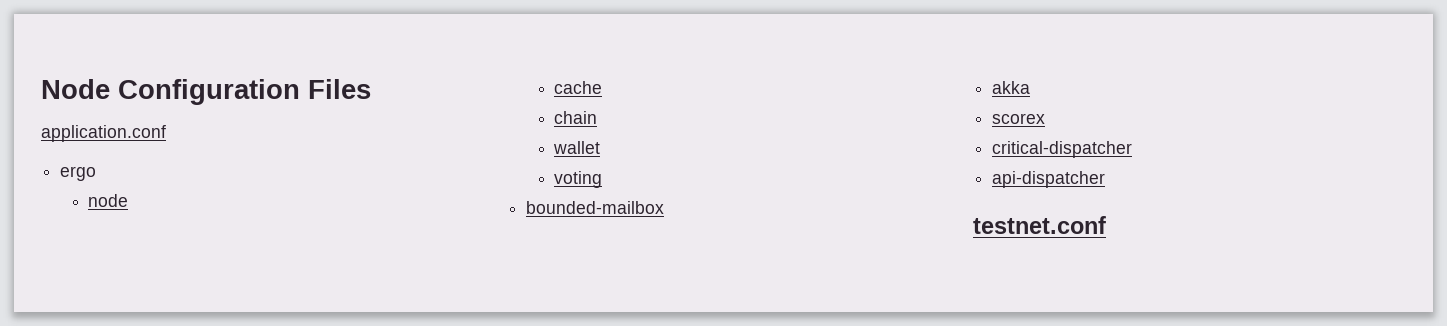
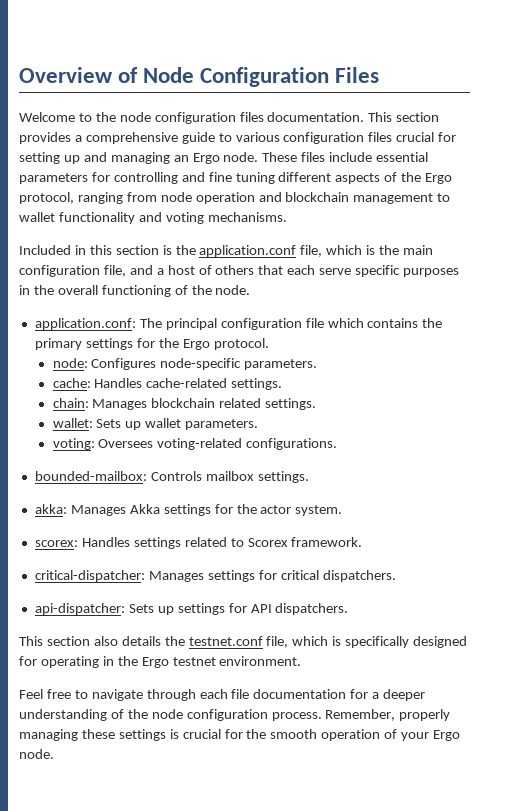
(41, 89) none -> [19,67,139,83] Overview of
[41,125,166,142] [60,166,97,181] [88,194,129,207] [554,81,603,94] [554,111,598,124] [553,141,601,154] [554,171,603,188] [526,201,665,214] [992,81,1031,94] [992,113,1046,124] [992,141,1133,158] [992,171,1106,188] [973,216,1106,234] application.conf // ergo // node // cache // chain // wallet // voting // bounded-mailbox // akka // scorex // critical-dispatcher // api-dispatcher // testnet.conf -> [19,112,440,124] [19,132,457,144] [19,152,429,164] [19,172,453,184] [19,192,451,204] [19,212,287,224] [19,245,434,257] [19,265,460,277] [19,285,251,297] [34,318,443,330] [34,338,269,350] [52,358,318,370] [52,378,283,390] [52,398,317,410] [52,418,259,430] [52,438,338,450] [34,471,309,483] [34,504,343,516] [34,537,363,549] [34,570,396,582] [34,603,349,615] [19,636,468,648] [19,656,302,668] [19,689,426,701] [19,709,451,721] [19,729,461,741] [19,749,54,759] Welcome to the node configuration files documentation. This section provides a comprehensive guide to various configuration files crucial for setting up and managing an Ergo node. These files include essential parameters for controlling and fine tuning different aspects of the Ergo protocol, ranging from node operation and blockchain management to wallet functionality and voting mechanisms. // Included in this section is the application.conf file, which is the main configuration file, and a host of others that each serve specific purposes in the overall functioning of the node. // application.conf: The principal configuration file which contains the primary settings for the Ergo protocol. // node: Configures node-specific parameters. // cache: Handles cache-related settings. // chain: Manages blockchain related settings. // wallet: Sets up wallet parameters. // voting: Oversees voting-related configurations. // bounded-mailbox: Controls mailbox settings. // akka: Manages Akka settings for the actor system. // scorex: Handles settings related to Scorex framework. // critical-dispatcher: Manages settings for critical dispatchers. // api-dispatcher: Sets up settings for API dispatchers. // This section also details the testnet.conf file, which is specifically designed for operating in the Ergo testnet environment. // Feel free to navigate through each file documentation for a deeper understanding of the node configuration process. Remember, properly managing these settings is crucial for the smooth operation of your Ergo node.

